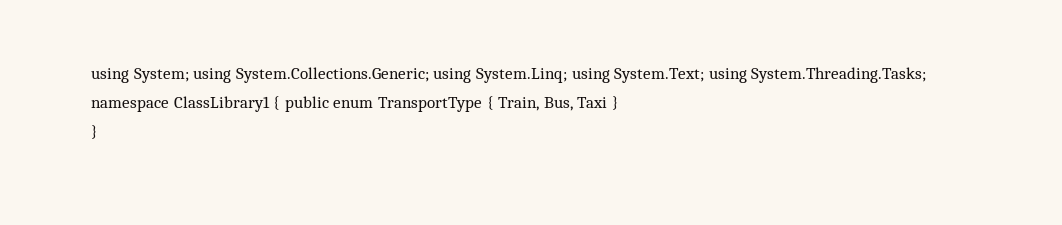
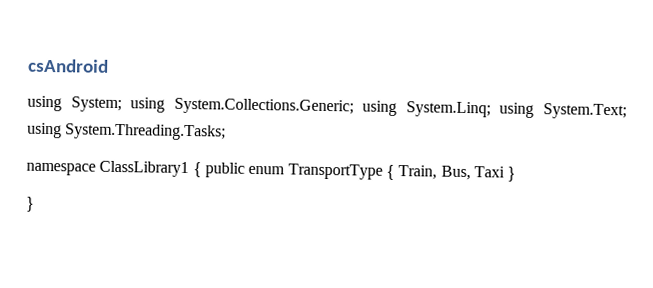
(91, 75) none -> [28,58,109,73] csAndroid //

